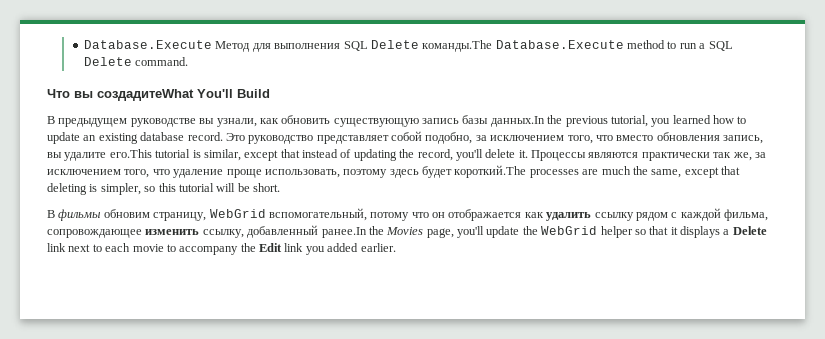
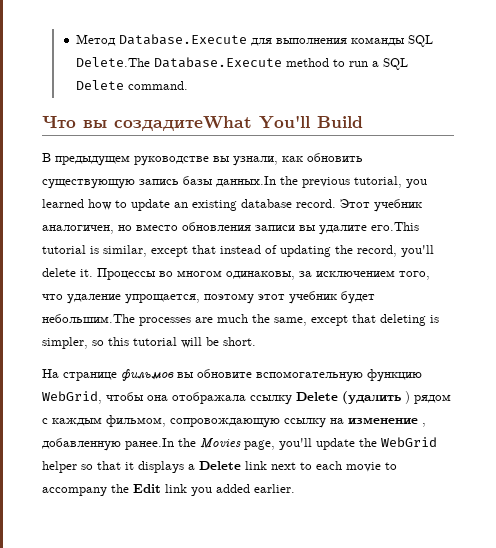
[84,40,493,52] Database.Execute Метод для выполнения SQL Delete команды.The -> [75,34,433,47] [75,57,150,67] Метод Database.Execute для выполнения команды SQL Delete.The
[225,131,613,144] Это руководство представляет собой подобно, за исключением того, что -> [340,199,422,212] [42,225,132,234] Этот учебник аналогичен, но
[723,135,763,144] запись, -> [255,225,295,231] записи
[588,152,752,161] являются практически так же, -> [159,270,295,280] во многом одинаковы,
[226,165,527,178] проще использовать, поэтому здесь будет короткий.The -> [125,291,375,304] [42,314,135,323] упрощается, поэтому этот учебник будет небольшим.The
[47,208,768,221] [47,225,319,238] В фильмы обновим страницу, WebGrid вспомогательный, потому что он отображается как удалить ссылку рядом с каждой фильма, сопровождающее изменить ссылку, добавленный -> [42,369,422,382] [42,391,451,405] [42,415,426,428] [42,438,121,451] На странице фильмов вы обновите вспомогательную функцию WebGrid, чтобы она отображала ссылку Delete (удалить ) рядом с каждым фильмом, сопровождающую ссылку на изменение , добавленную

